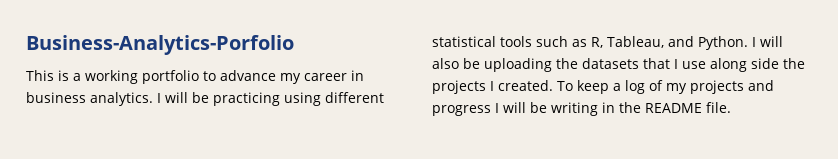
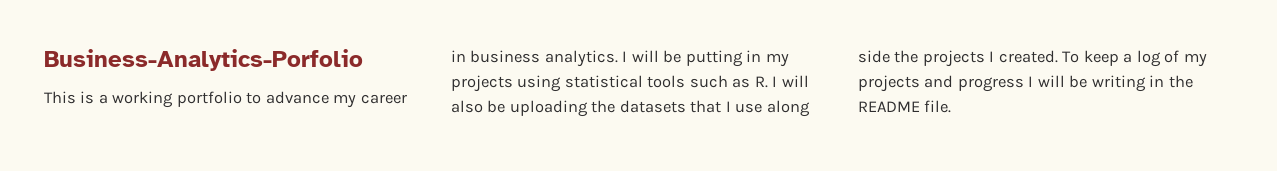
[213,92,384,106] [432,36,748,50] practicing using different statistical tools such as R, Tableau, and Python. -> [685,50,789,67] [451,75,768,92] putting in my projects using statistical tools such as R.

